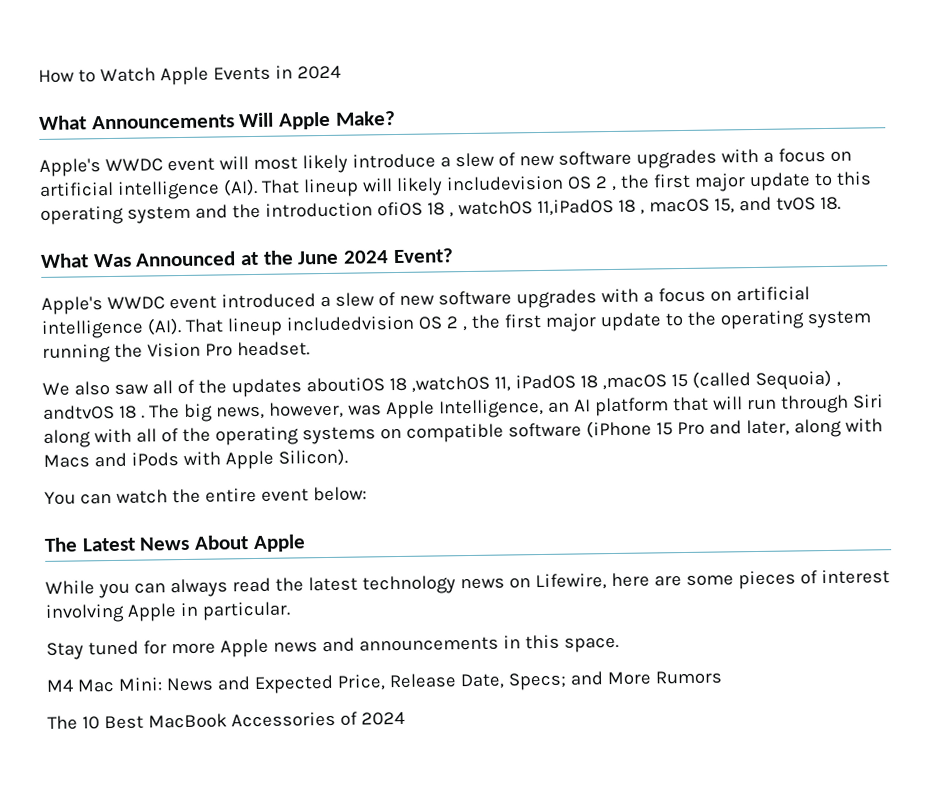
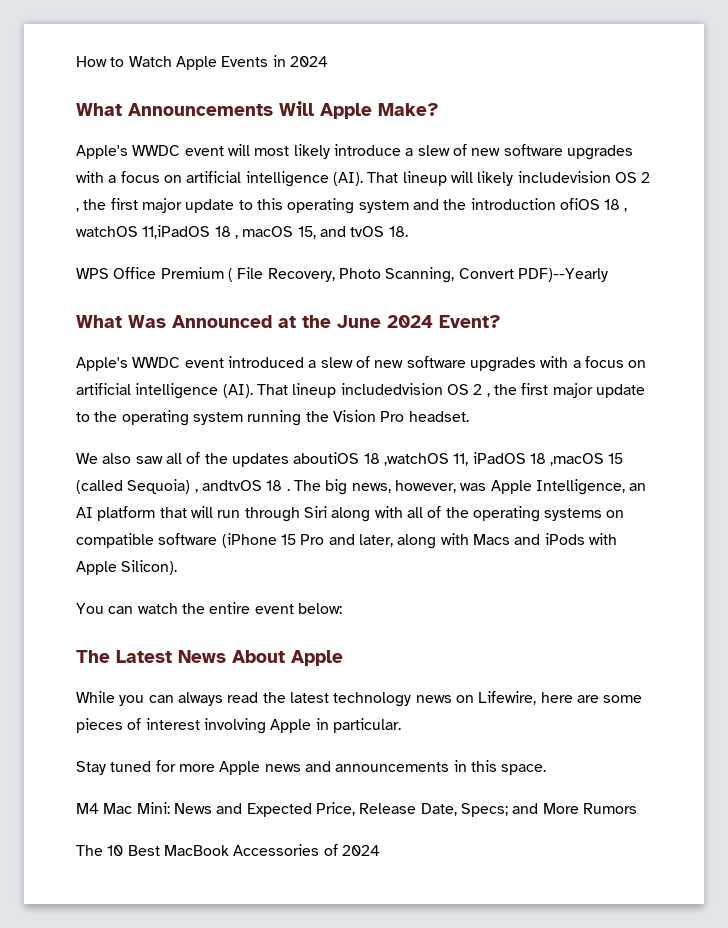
(841, 203) none -> [76,267,608,283] // WPS Office Premium ( File Recovery, Photo Scanning, Convert PDF)--Yearly

